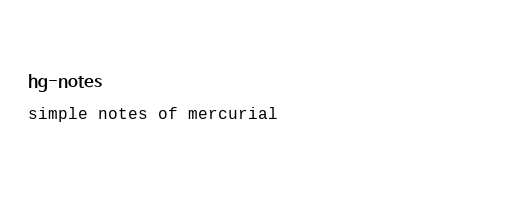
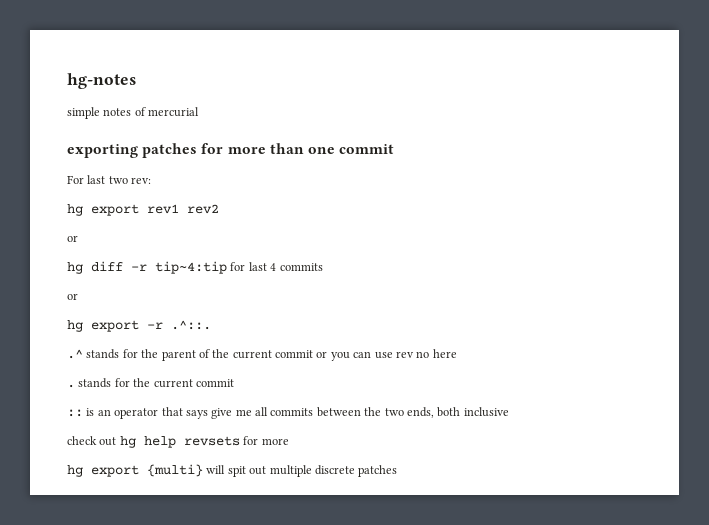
(278, 113) none -> [67,143,395,158] [67,175,152,184] [67,204,219,216] [67,235,78,242] [67,261,323,274] [67,293,78,300] [67,320,211,332] [67,349,457,361] [67,378,234,388] [67,407,509,419] [67,436,289,448] [67,464,398,477] // exporting patches for more than one commit // For last two rev: // hg export rev1 rev2 // or // hg diff -r tip~4:tip for last 4 commits // or // hg export -r .^::. // .^ stands for the parent of the current commit or you can use rev no here // . stands for the current commit // :: is an operator that says give me all commits between the two ends, both inclusive // check out hg help revsets for more // hg export {multi} will spit out multiple discrete patches

